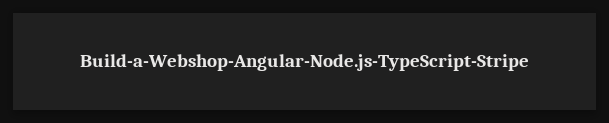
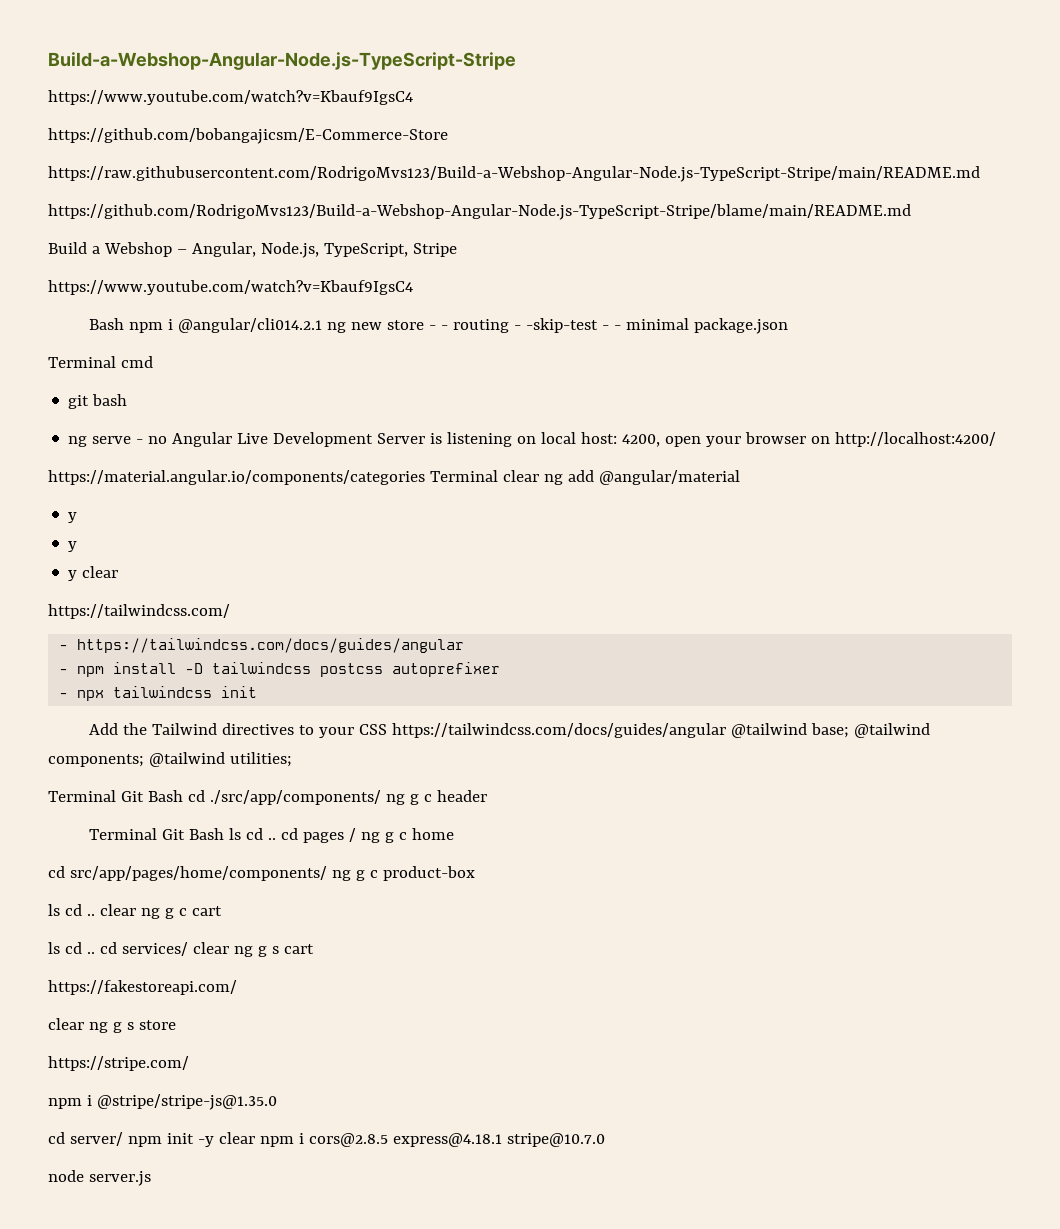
(529, 62) none -> [48,90,413,105] [48,128,448,144] [48,166,980,182] [48,204,911,220] [48,242,457,258] [48,280,413,295] [88,318,788,334] [48,356,153,368] [68,394,128,409] [68,432,997,447] [48,470,740,485] [68,512,78,523] [68,541,78,552] [68,566,119,581] [48,604,230,619] [59,638,465,653] [59,662,501,677] [59,686,258,701] [88,723,930,738] [48,752,292,767] [48,790,487,805] [88,828,454,843] [48,866,475,881] [48,904,222,919] [48,942,314,957] [48,980,237,995] [48,1018,176,1033] [48,1056,189,1071] [48,1094,277,1110] [48,1132,605,1147] [48,1170,151,1186] // https://www.youtube.com/watch?v=Kbauf9IgsC4 // https://github.com/bobangajicsm/E-Commerce-Store // https://raw.githubusercontent.com/RodrigoMvs123/Build-a-Webshop-Angular-Node.js-TypeScript-Stripe/main/README.md // https://github.com/RodrigoMvs123/Build-a-Webshop-Angular-Node.js-TypeScript-Stripe/blame/main/README.md // Build a Webshop – Angular, Node.js, TypeScript, Stripe // https://www.youtube.com/watch?v=Kbauf9IgsC4 // Bash npm i @angular/cli014.2.1 ng new store - - routing - -skip-test - - minimal package.json // Terminal cmd // git bash // ng serve - no Angular Live Development Server is listening on local host: 4200, open your browser on http://localhost:4200/ // https://material.angular.io/components/categories Terminal clear ng add @angular/material // y // y // y clear // https://tailwindcss.com/ // - https://tailwindcss.com/docs/guides/angular // - npm install -D tailwindcss postcss autoprefixer // - npx tailwindcss init // Add the Tailwind directives to your CSS https://tailwindcss.com/docs/guides/angular @tailwind base; @tailwind components; @tailwind utilities; // Terminal Git Bash cd ./src/app/components/ ng g c header // Terminal Git Bash ls cd .. cd pages / ng g c home // cd src/app/pages/home/components/ ng g c product-box // ls cd .. clear ng g c cart // ls cd .. cd services/ clear ng g s cart // https://fakestoreapi.com/ // clear ng g s store // https://stripe.com/ // npm i @stripe/stripe-js@1.35.0 // cd server/ npm init -y clear npm i cors@2.8.5 express@4.18.1 stripe@10.7.0 // node server.js

